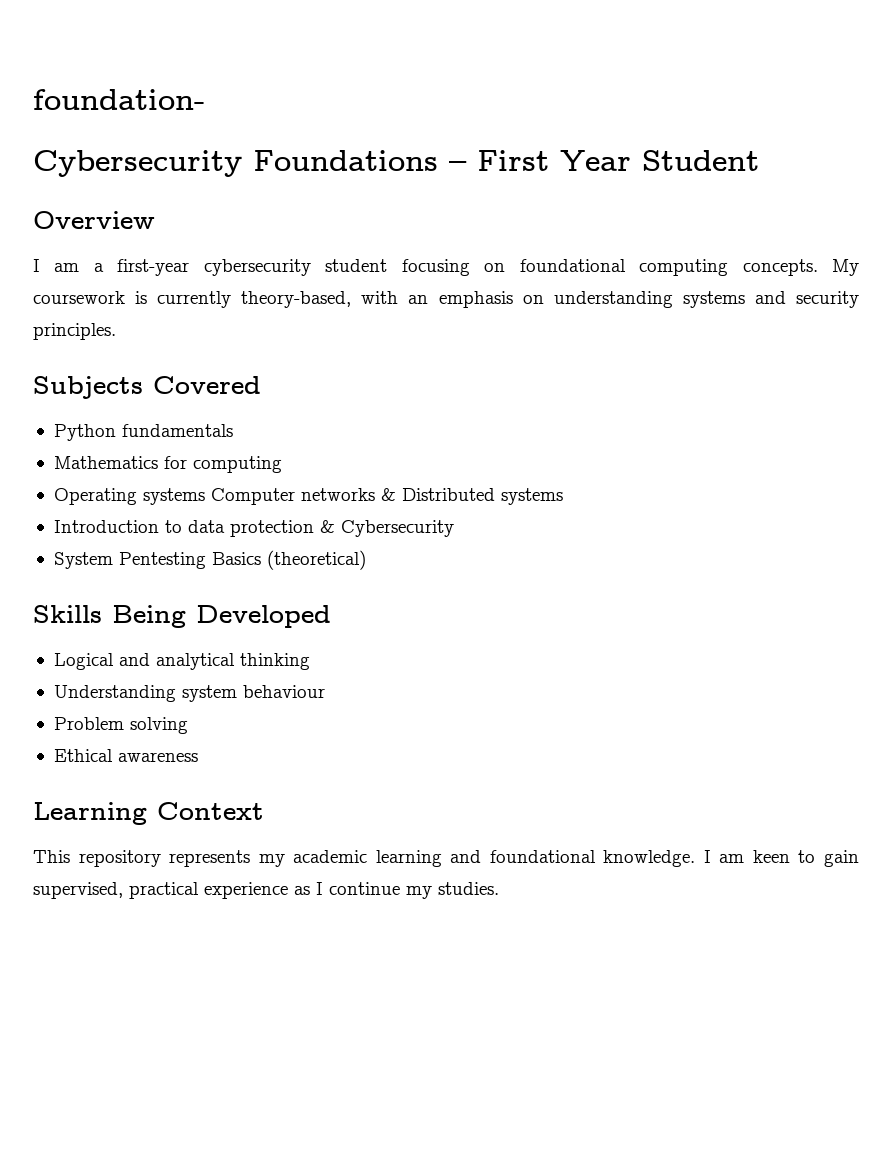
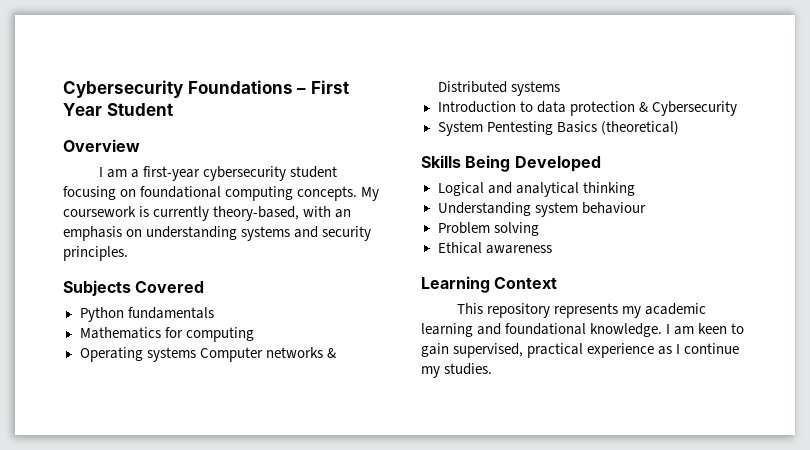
[33,89,205,110] foundation- // -> (63, 89) none

